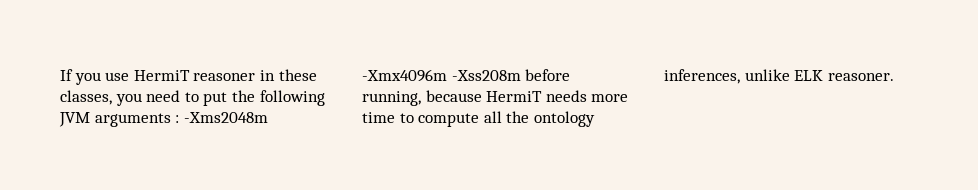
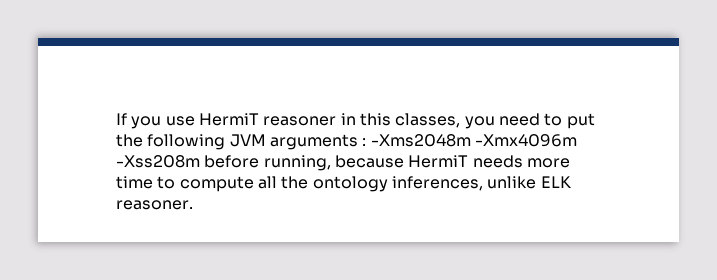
[278,69,317,81] these -> [359,113,391,126] this

